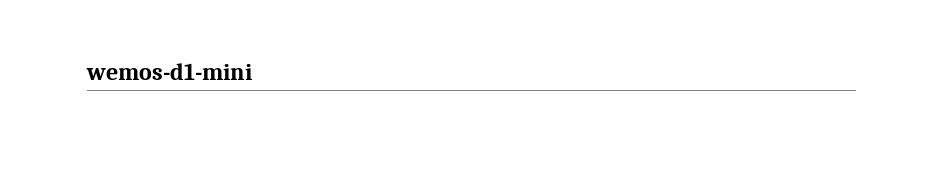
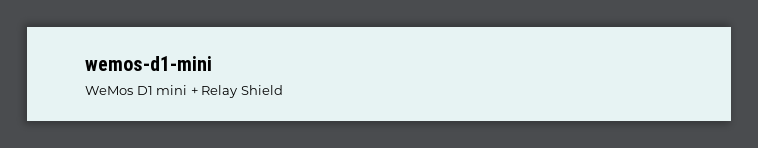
(253, 71) none -> [85,85,283,98] // WeMos D1 mini + Relay Shield

